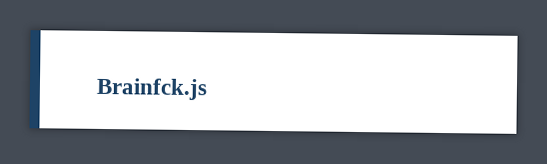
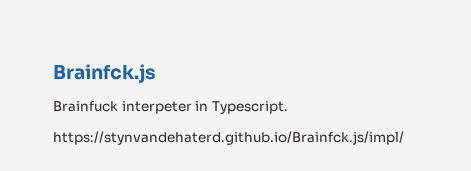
(208, 89) none -> [53,101,288,114] [53,131,404,145] // Brainfuck interpeter in Typescript. // https://stynvandehaterd.github.io/Brainfck.js/impl/

